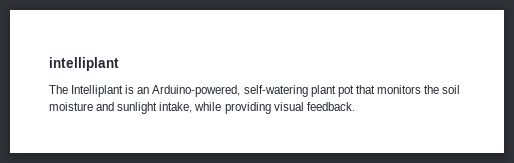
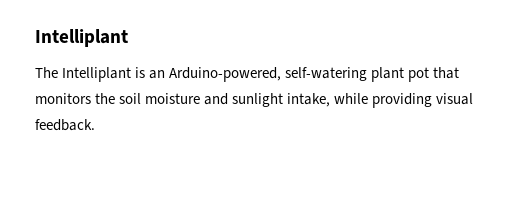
[49,57,119,71] intelliplant -> [35,29,128,47] Intelliplant

